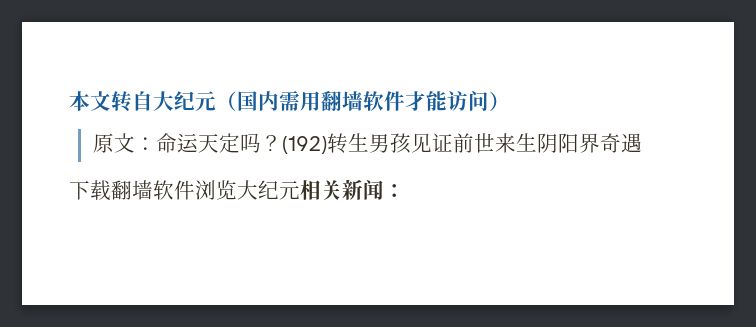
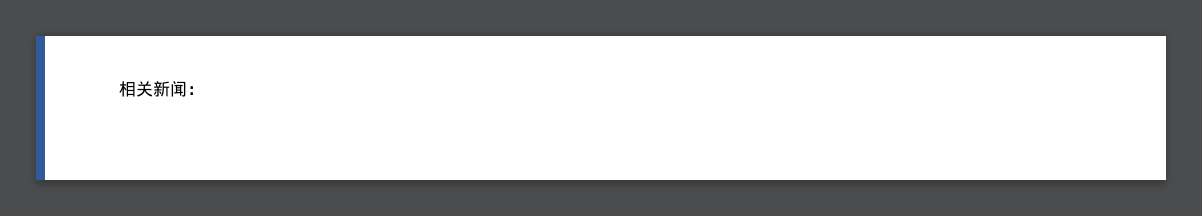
[69,90,510,112] [92,133,642,154] [69,180,300,201] 本文转自大纪元（国内需用翻墙软件才能访问） // 原文：命运天定吗？(192)转生男孩见证前世来生阴阳界奇遇 // 下载翻墙软件浏览大纪元 -> (119, 89) none

